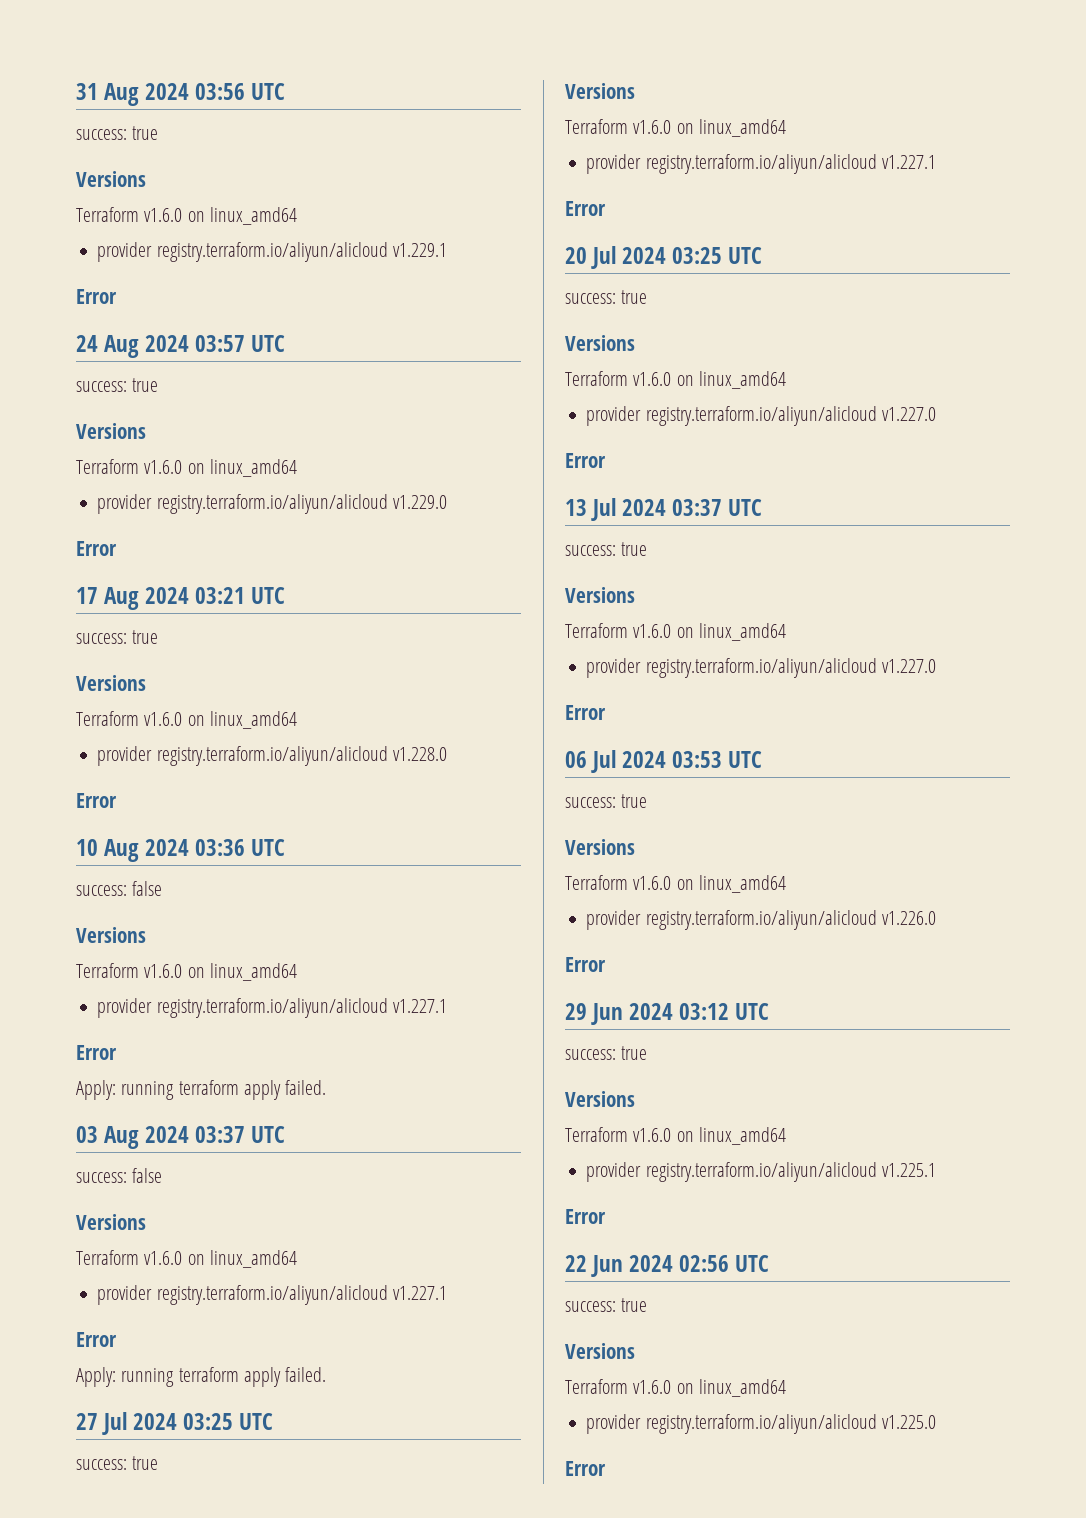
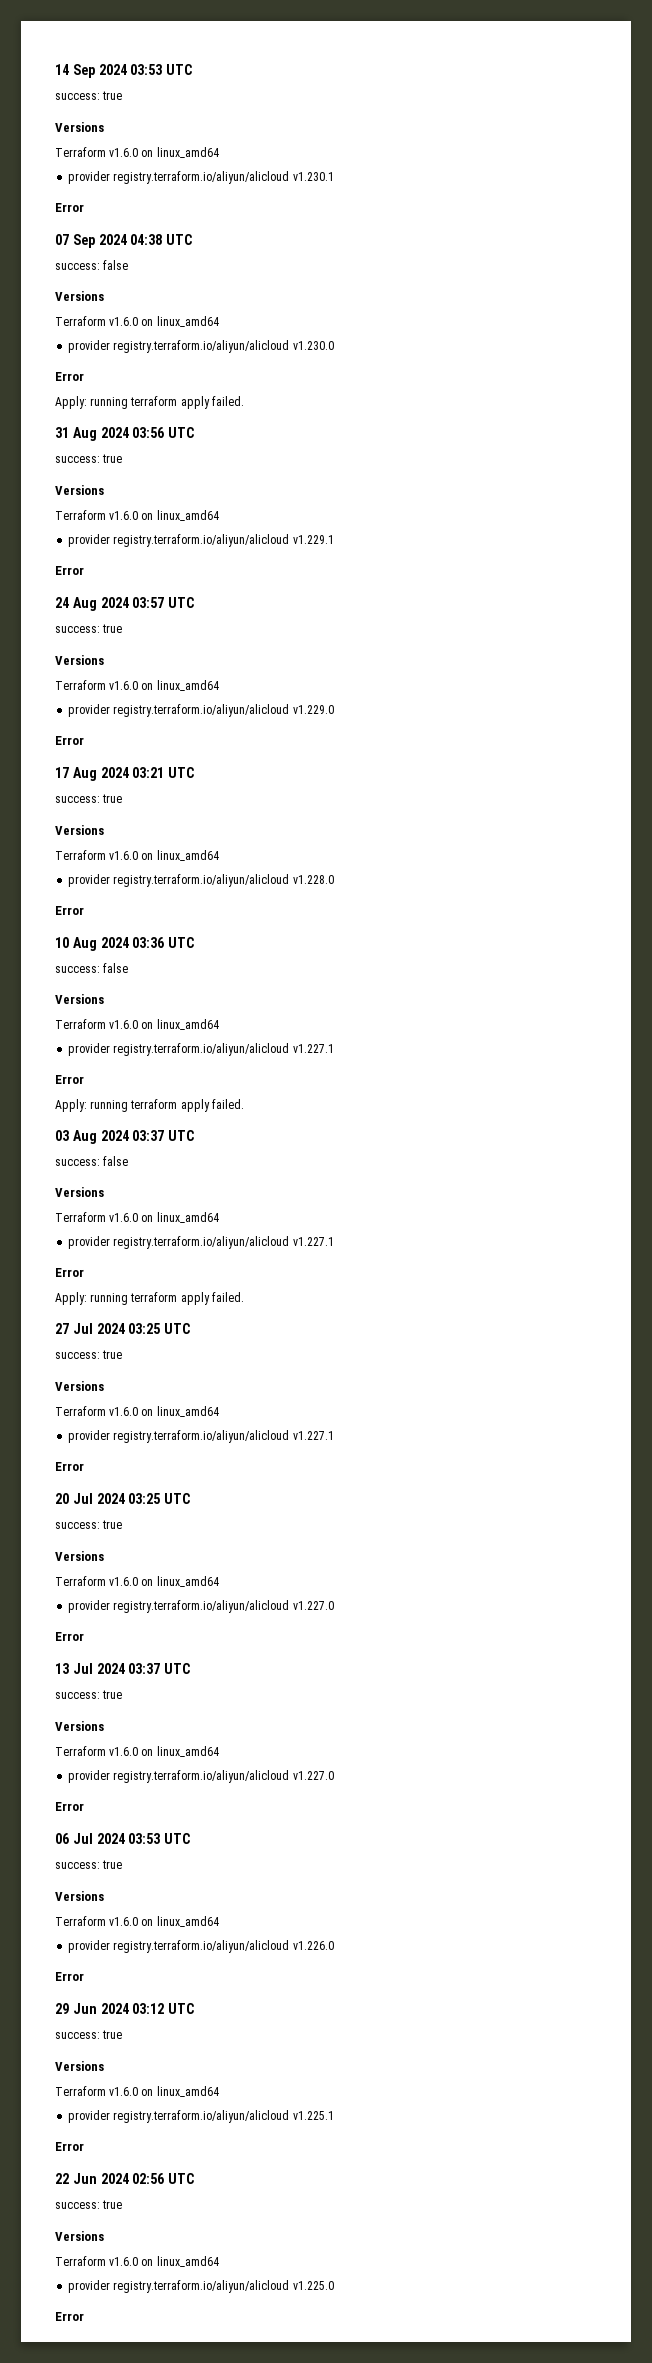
(76, 91) none -> [55,64,193,78] [55,91,123,100] [55,122,104,132] [55,147,219,158] [68,171,334,184] [55,203,84,212] [55,234,193,248] [55,260,129,270] [55,291,104,301] [55,316,219,327] [68,340,334,353] [55,372,84,381] [55,396,244,409] 14 Sep 2024 03:53 UTC // success: true // Versions // Terraform v1.6.0 on linux_amd64 // provider registry.terraform.io/aliyun/alicloud v1.230.1 // Error // 07 Sep 2024 04:38 UTC // success: false // Versions // Terraform v1.6.0 on linux_amd64 // provider registry.terraform.io/aliyun/alicloud v1.230.0 // Error // Apply: running terraform apply failed. //

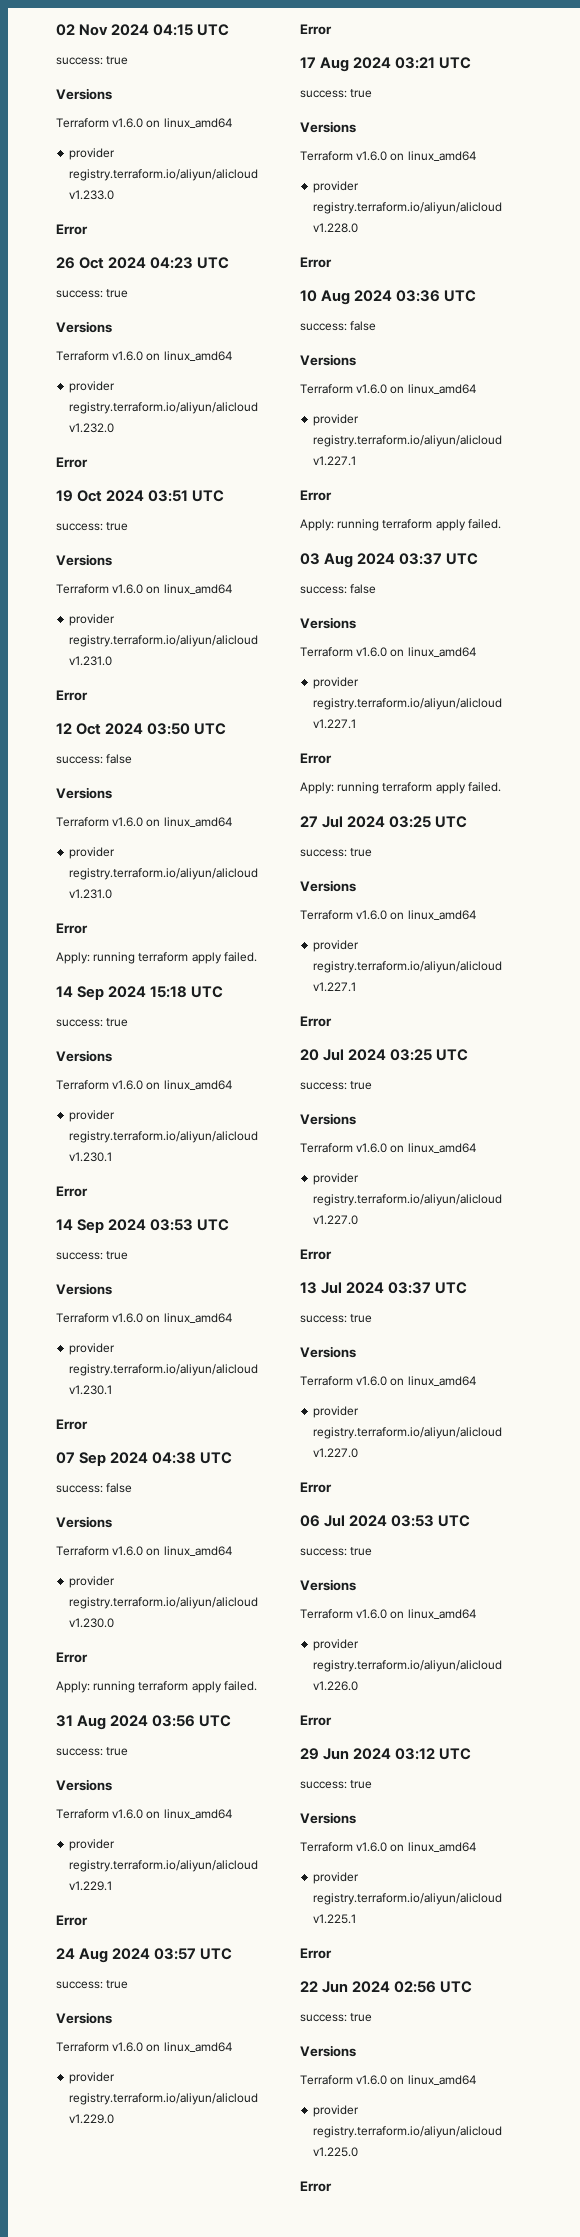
(55, 69) none -> [56,24,230,36] [56,56,129,65] [56,88,112,100] [56,118,232,128] [69,148,116,160] [69,169,259,181] [69,190,115,200] [56,224,88,235] [56,257,230,269] [56,289,129,298] [56,321,112,333] [56,351,232,361] [69,381,116,393] [69,402,259,414] [69,423,115,433] [56,457,88,468] [56,490,225,502] [56,522,129,531] [56,554,112,566] [56,584,232,594] [69,614,116,626] [69,635,259,647] [69,656,113,666] [56,690,88,701] [56,723,227,735] [56,754,133,764] [56,787,112,799] [56,817,232,827] [69,847,116,859] [69,868,259,880] [69,889,113,899] [56,923,88,934] [56,952,257,964] [56,986,224,1000] [56,1018,129,1027] [56,1050,112,1062] [56,1080,232,1090] [69,1110,116,1122] [69,1131,259,1143] [69,1152,113,1162] [56,1186,88,1197] 02 Nov 2024 04:15 UTC // success: true // Versions // Terraform v1.6.0 on linux_amd64 // provider registry.terraform.io/aliyun/alicloud v1.233.0 // Error // 26 Oct 2024 04:23 UTC // success: true // Versions // Terraform v1.6.0 on linux_amd64 // provider registry.terraform.io/aliyun/alicloud v1.232.0 // Error // 19 Oct 2024 03:51 UTC // success: true // Versions // Terraform v1.6.0 on linux_amd64 // provider registry.terraform.io/aliyun/alicloud v1.231.0 // Error // 12 Oct 2024 03:50 UTC // success: false // Versions // Terraform v1.6.0 on linux_amd64 // provider registry.terraform.io/aliyun/alicloud v1.231.0 // Error // Apply: running terraform apply failed. // 14 Sep 2024 15:18 UTC // success: true // Versions // Terraform v1.6.0 on linux_amd64 // provider registry.terraform.io/aliyun/alicloud v1.230.1 // Error //

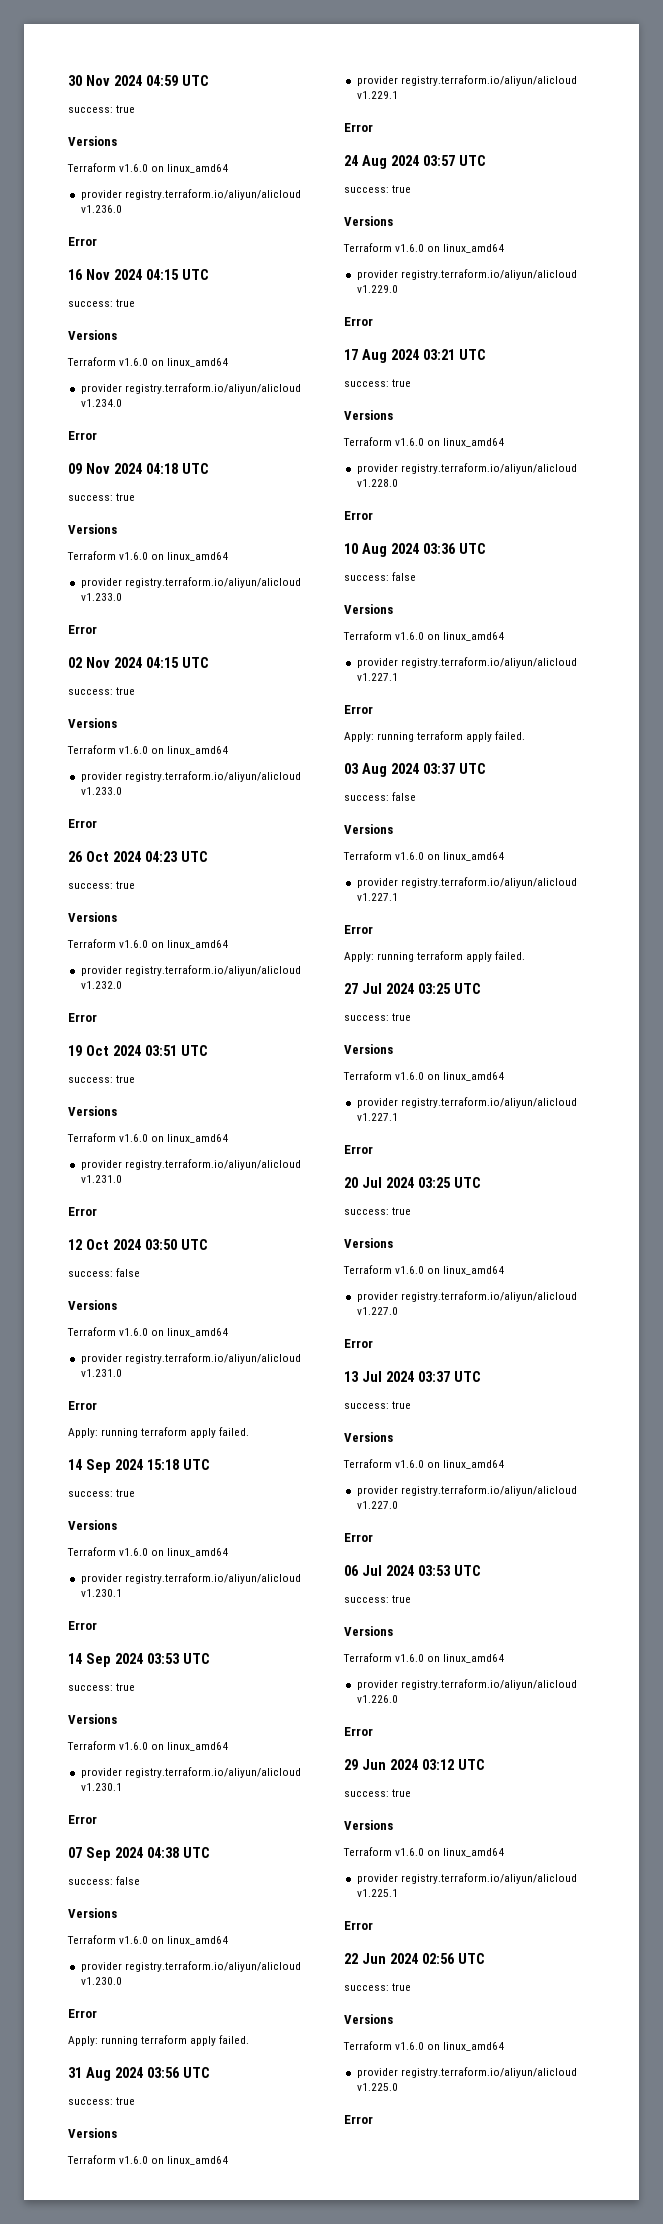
(56, 30) none -> [68,75,209,86] [68,105,136,113] [68,136,117,146] [67,163,229,173] [80,189,301,200] [80,205,122,213] [68,237,97,246] [68,269,209,280] [68,299,136,307] [68,330,117,340] [67,357,229,367] [80,383,301,394] [80,399,122,407] [68,431,97,440] [68,463,209,474] [68,493,136,501] [68,524,117,534] [67,551,229,561] [80,577,301,588] [80,593,122,601] [68,625,97,634] 30 Nov 2024 04:59 UTC // success: true // Versions // Terraform v1.6.0 on linux_amd64 // provider registry.terraform.io/aliyun/alicloud v1.236.0 // Error // 16 Nov 2024 04:15 UTC // success: true // Versions // Terraform v1.6.0 on linux_amd64 // provider registry.terraform.io/aliyun/alicloud v1.234.0 // Error // 09 Nov 2024 04:18 UTC // success: true // Versions // Terraform v1.6.0 on linux_amd64 // provider registry.terraform.io/aliyun/alicloud v1.233.0 // Error //

